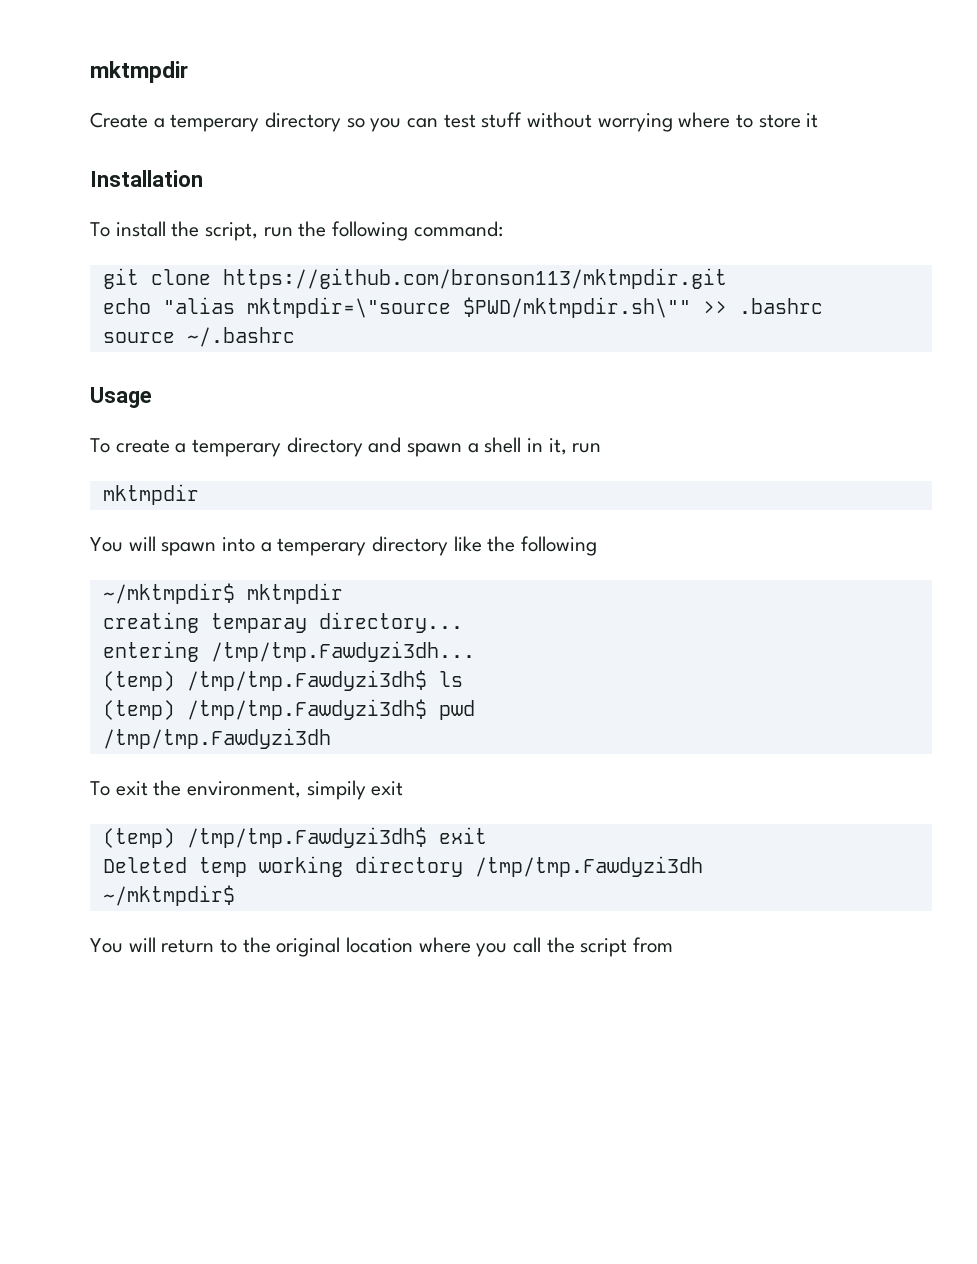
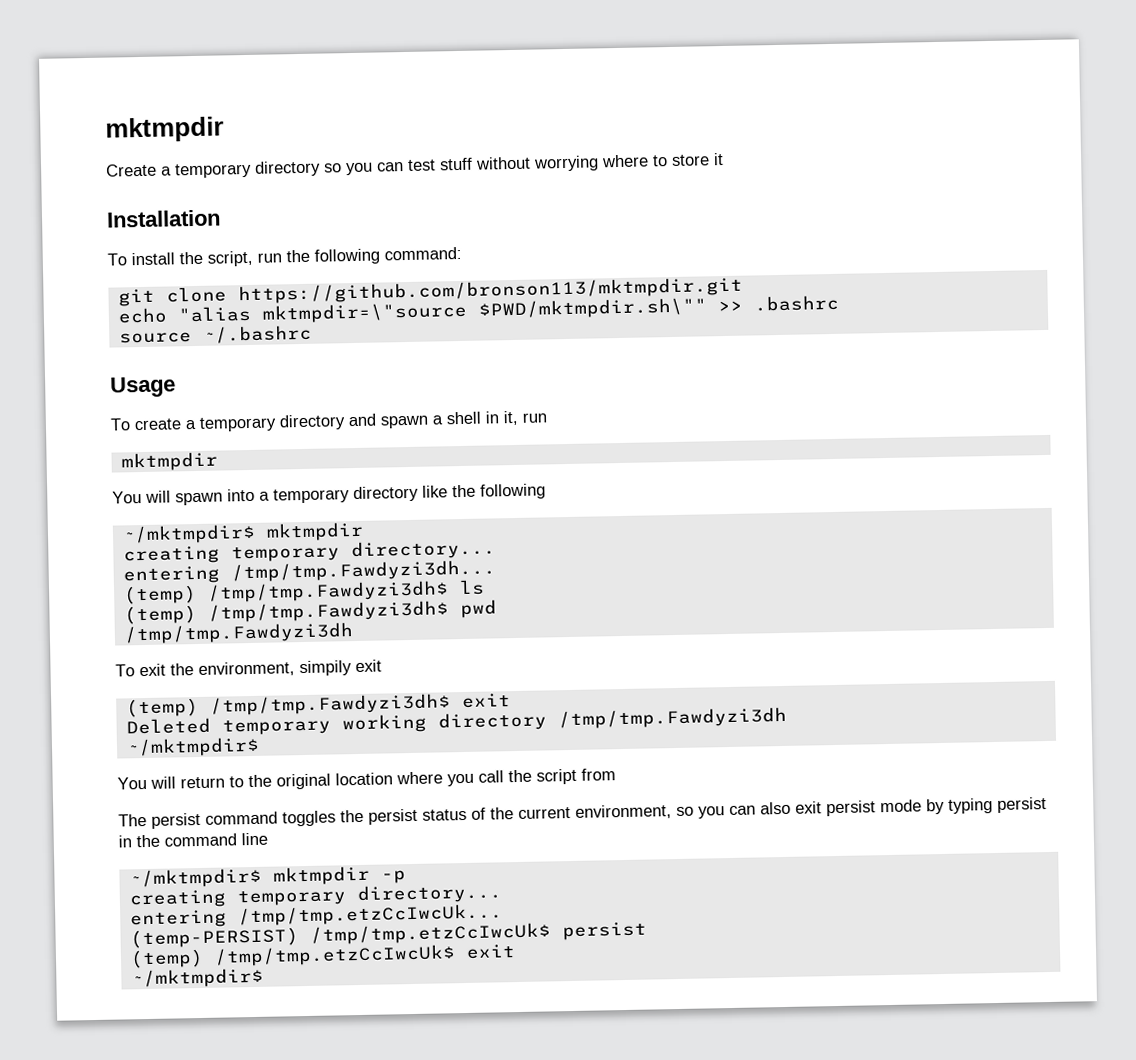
[170,114,260,132] temperary -> [175,162,252,179] temporary
[192,439,282,457] temperary -> [199,416,277,432] temporary
[277,538,367,556] temperary -> [273,488,350,504] temporary
[210,613,307,633] temparay -> [230,545,340,563] temporary
[198,857,247,877] temp -> [221,718,331,736] temporary
(674, 945) none -> [118,797,1047,829] [118,832,268,848] [128,865,406,889] [128,883,502,909] [129,903,503,929] [129,921,647,949] [129,944,516,969] [130,967,264,989] // The persist command toggles the persist status of the current environment, so you can also exit persist mode by typing persist in the command line // ~/mktmpdir$ mktmpdir -p // creating temporary directory... // entering /tmp/tmp.etzCcIwcUk... // (temp-PERSIST) /tmp/tmp.etzCcIwcUk$ persist // (temp) /tmp/tmp.etzCcIwcUk$ exit // ~/mktmpdir$

